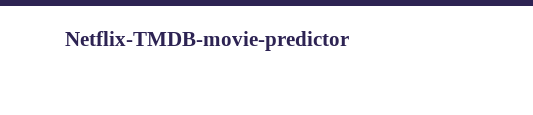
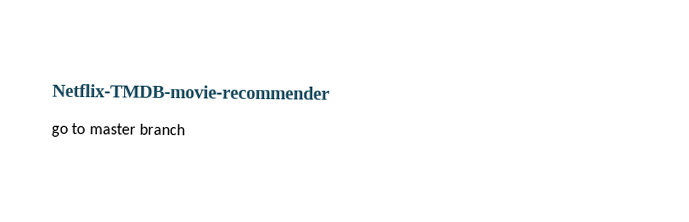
[65,31,349,51] Netflix-TMDB-movie-predictor -> [52,83,330,100] [51,122,185,137] Netflix-TMDB-movie-recommender // go to master branch

